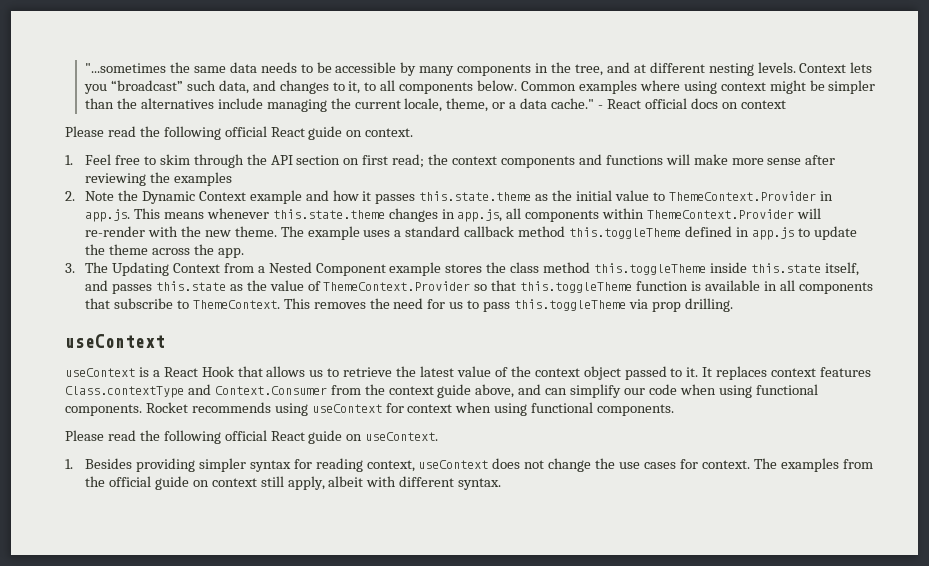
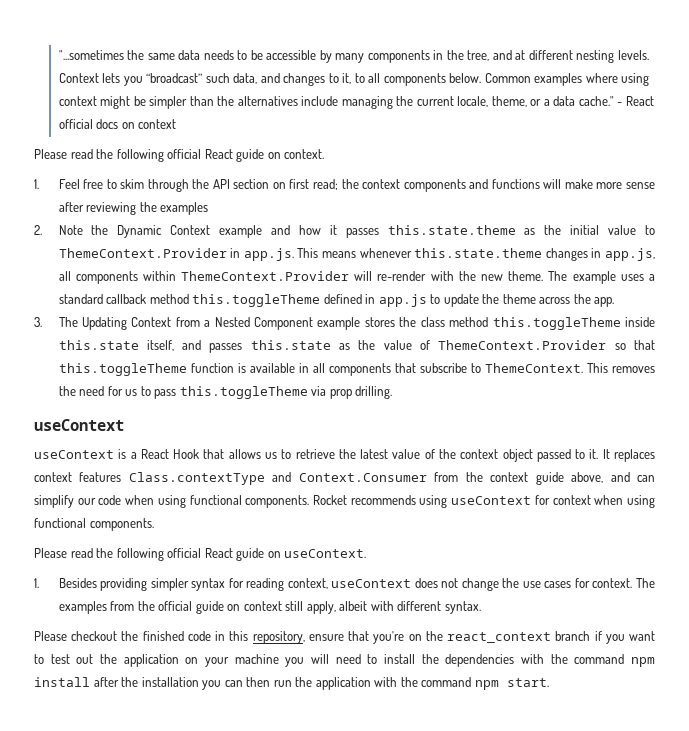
(502, 484) none -> [34,631,656,644] [34,654,655,667] [34,677,549,690] // Please checkout the finished code in this repository, ensure that you're on the react_context branch if you want to test out the application on your machine you will need to install the dependencies with the command npm install after the installation you can then run the application with the command npm start.

